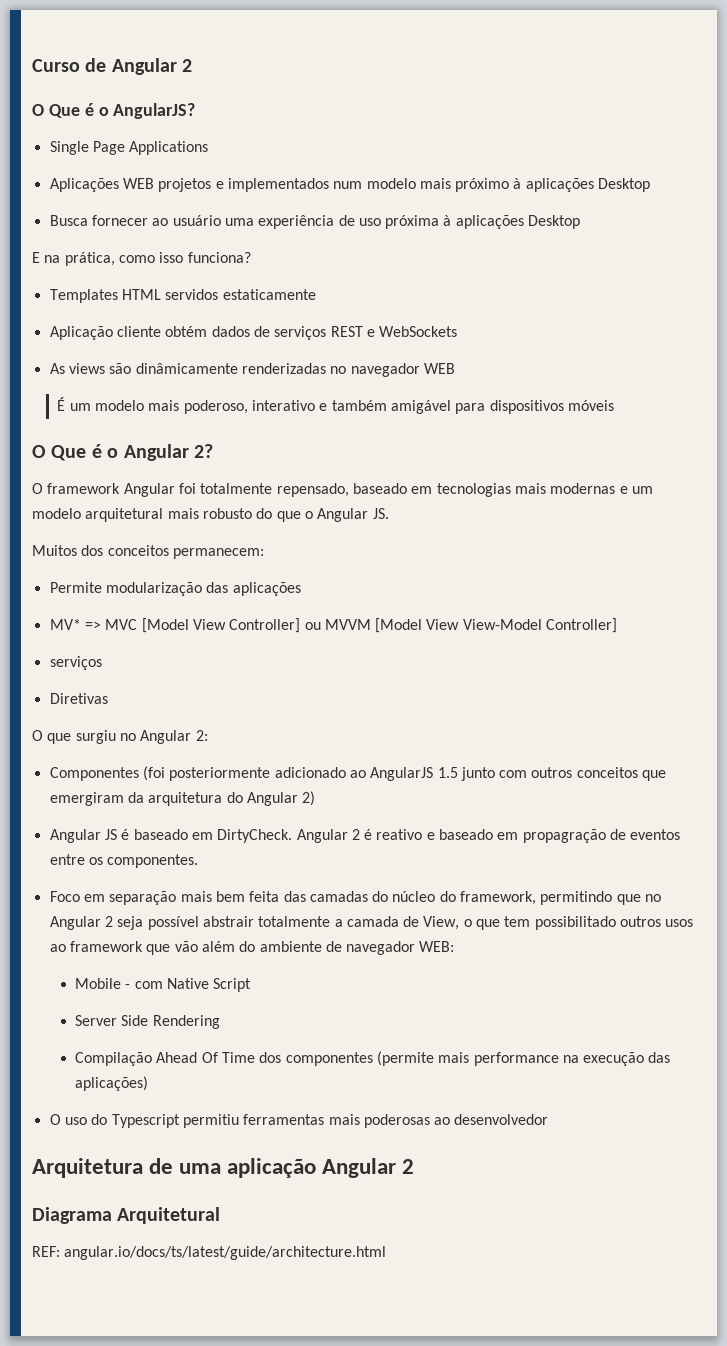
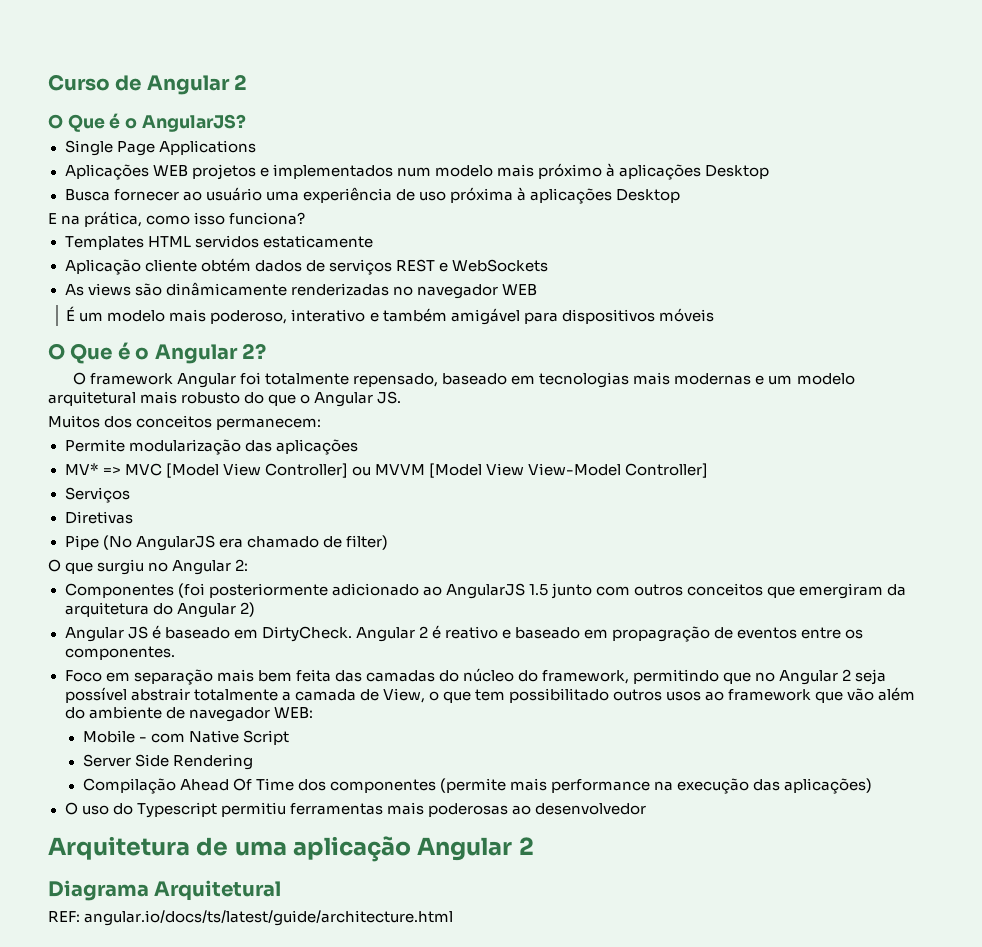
[49,656,102,670] serviços -> [64,487,130,503] Serviços
(108, 698) none -> [64,535,388,551] // Pipe (No AngularJS era chamado de filter)

